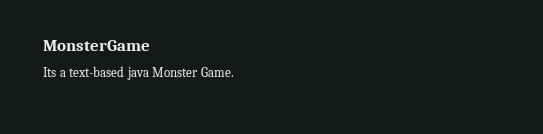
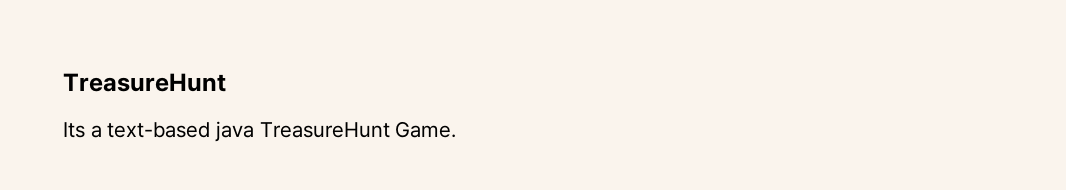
[43,40,150,51] MonsterGame -> [63,73,226,92] TreasureHunt
[152,67,199,77] Monster -> [259,122,390,138] TreasureHunt

